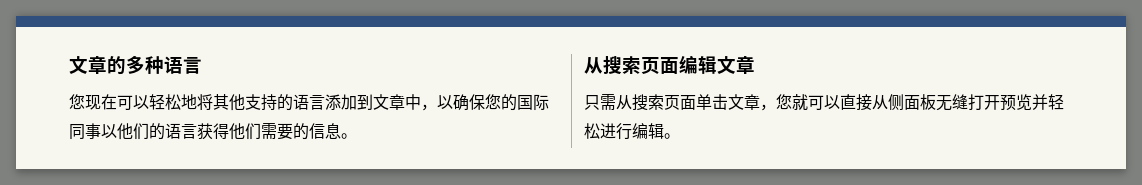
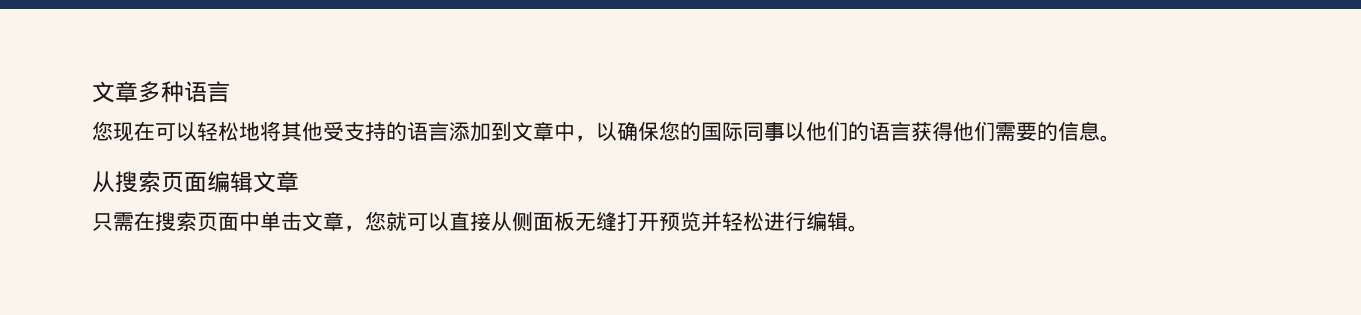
[69,56,126,75] 文章的 -> [92,81,138,103] 文章
(245, 102) none -> [323,122,344,141] 受
[616,94,696,111] 从搜索页面 -> [134,211,260,232] 在搜索页面中

